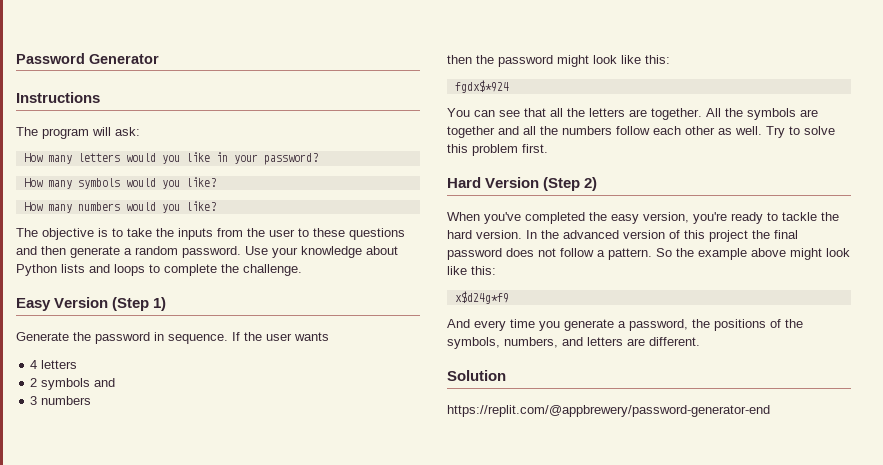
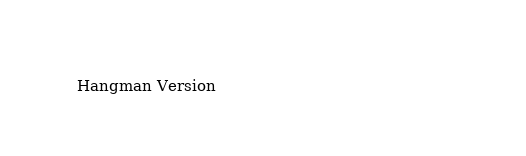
[16,53,159,64] [16,92,100,103] [16,127,140,139] [23,152,318,165] [23,177,216,189] [23,201,216,213] [16,228,405,240] [16,246,398,258] [16,264,302,276] [16,297,167,311] [16,332,329,344] [30,360,78,369] [30,378,116,390] [30,396,92,405] [447,55,670,67] [454,80,509,93] [447,108,818,120] [447,126,835,138] [447,144,548,156] [447,177,598,191] [447,212,839,224] [447,230,798,242] [447,248,850,260] [447,266,496,275] [454,291,509,304] [447,319,803,331] [447,337,700,349] [447,370,506,381] [447,405,770,417] Password Generator // Instructions // The program will ask: // How many letters would you like in your password? // How many symbols would you like? // How many numbers would you like? // The objective is to take the inputs from the user to these questions and then generate a random password. Use your knowledge about Python lists and loops to complete the challenge. // Easy Version (Step 1) // Generate the password in sequence. If the user wants // 4 letters // 2 symbols and // 3 numbers // then the password might look like this: // fgdx$*924 // You can see that all the letters are together. All the symbols are together and all the numbers follow each other as well. Try to solve this problem first. // Hard Version (Step 2) // When you've completed the easy version, you're ready to tackle the hard version. In the advanced version of this project the final password does not follow a pattern. So the example above might look like this: // x$d24g*f9 // And every time you generate a password, the positions of the symbols, numbers, and letters are different. // Solution // https://replit.com/@appbrewery/password-generator-end -> [77,79,216,94] Hangman Version

